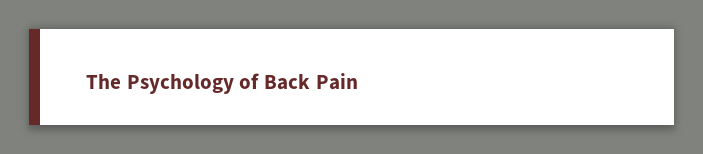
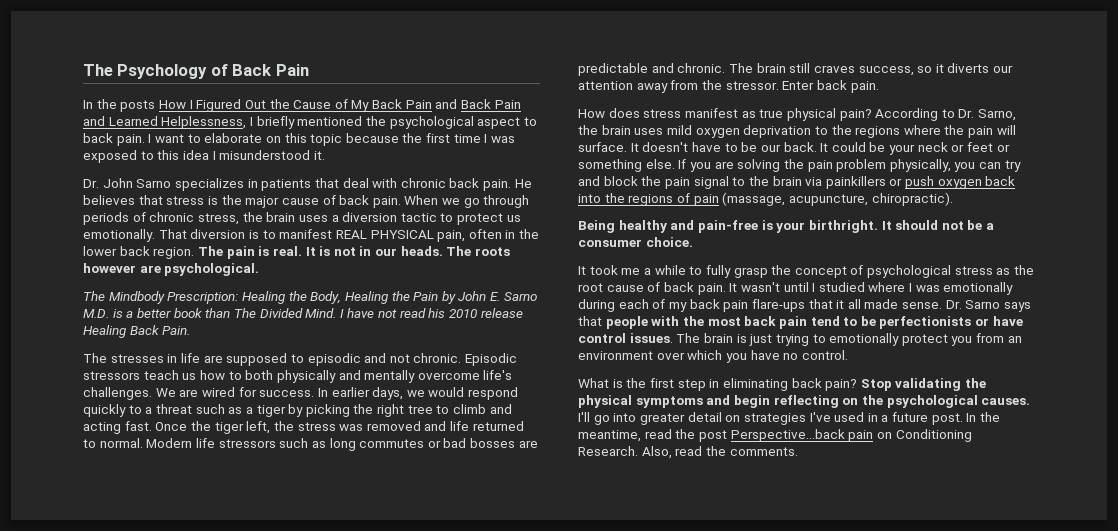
(358, 81) none -> [83,99,521,112] [83,116,537,129] [83,133,516,146] [83,150,325,163] [83,178,532,191] [83,195,530,208] [83,212,521,225] [83,229,540,242] [83,246,511,259] [83,263,260,276] [83,291,537,304] [83,308,523,318] [83,325,191,338] [83,353,518,366] [83,370,513,383] [83,387,519,400] [83,404,512,417] [83,421,524,434] [83,438,538,451] [578,63,1014,76] [578,80,879,93] [578,108,1017,121] [578,125,1016,138] [578,142,1010,155] [578,159,1021,172] [578,176,1016,189] [578,192,953,206] [578,220,995,233] [578,237,693,247] [578,265,1035,278] [578,282,1014,295] [578,299,1032,312] [578,316,1023,329] [578,333,1022,346] [578,350,848,363] [578,378,987,391] [578,395,1031,408] [578,412,1001,425] [578,429,972,442] [578,446,798,459] // In the posts How I Figured Out the Cause of My Back Pain and Back Pain and Learned Helplessness, I briefly mentioned the psychological aspect to back pain. I want to elaborate on this topic because the first time I was exposed to this idea I misunderstood it. // Dr. John Sarno specializes in patients that deal with chronic back pain. He believes that stress is the major cause of back pain. When we go through periods of chronic stress, the brain uses a diversion tactic to protect us emotionally. That diversion is to manifest REAL PHYSICAL pain, often in the lower back region. The pain is real. It is not in our heads. The roots however are psychological. // The Mindbody Prescription: Healing the Body, Healing the Pain by John E. Sarno M.D. is a better book than The Divided Mind. I have not read his 2010 release Healing Back Pain. // The stresses in life are supposed to episodic and not chronic. Episodic stressors teach us how to both physically and mentally overcome life's challenges. We are wired for success. In earlier days, we would respond quickly to a threat such as a tiger by picking the right tree to climb and acting fast. Once the tiger left, the stress was removed and life returned to normal. Modern life stressors such as long commutes or bad bosses are predictable and chronic. The brain still craves success, so it diverts our attention away from the stressor. Enter back pain. // How does stress manifest as true physical pain? According to Dr. Sarno, the brain uses mild oxygen deprivation to the regions where the pain will surface. It doesn't have to be our back. It could be your neck or feet or something else. If you are solving the pain problem physically, you can try and block the pain signal to the brain via painkillers or push oxygen back into the regions of pain (massage, acupuncture, chiropractic). // Being healthy and pain-free is your birthright. It should not be a consumer choice. // It took me a while to fully grasp the concept of psychological stress as the root cause of back pain. It wasn't until I studied where I was emotionally during each of my back pain flare-ups that it all made sense. Dr. Sarno says that people with the most back pain tend to be perfectionists or have control issues. The brain is just trying to emotionally protect you from an environment over which you have no control. // What is the first step in eliminating back pain? Stop validating the physical symptoms and begin reflecting on the psychological causes. I'll go into greater detail on strategies I've used in a future post. In the meantime, read the post Perspective...back pain on Conditioning Research. Also, read the comments.

